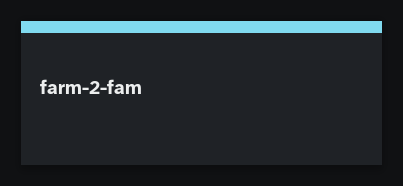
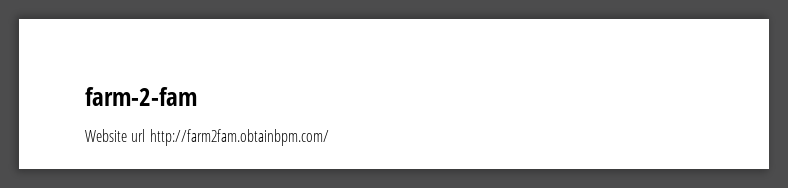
(142, 86) none -> [85,129,329,146] // Website url http://farm2fam.obtainbpm.com/

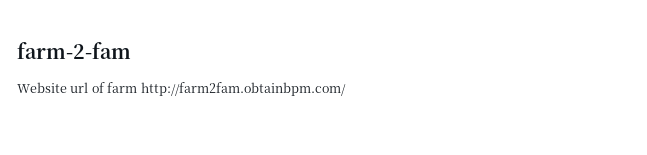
(146, 135) none -> [91,82,138,93] of farm

